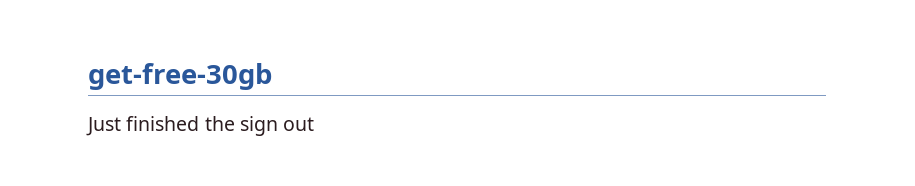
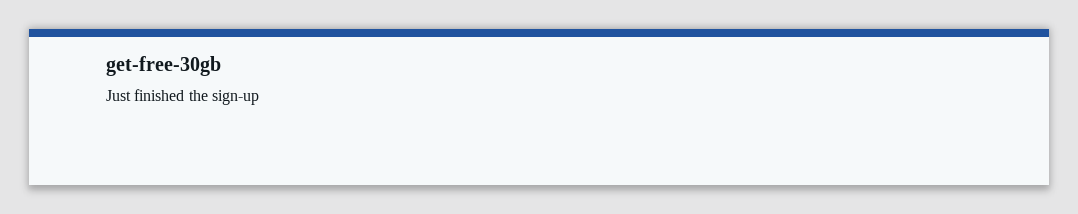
[239,116,315,136] sign out -> [211,90,259,105] sign-up

